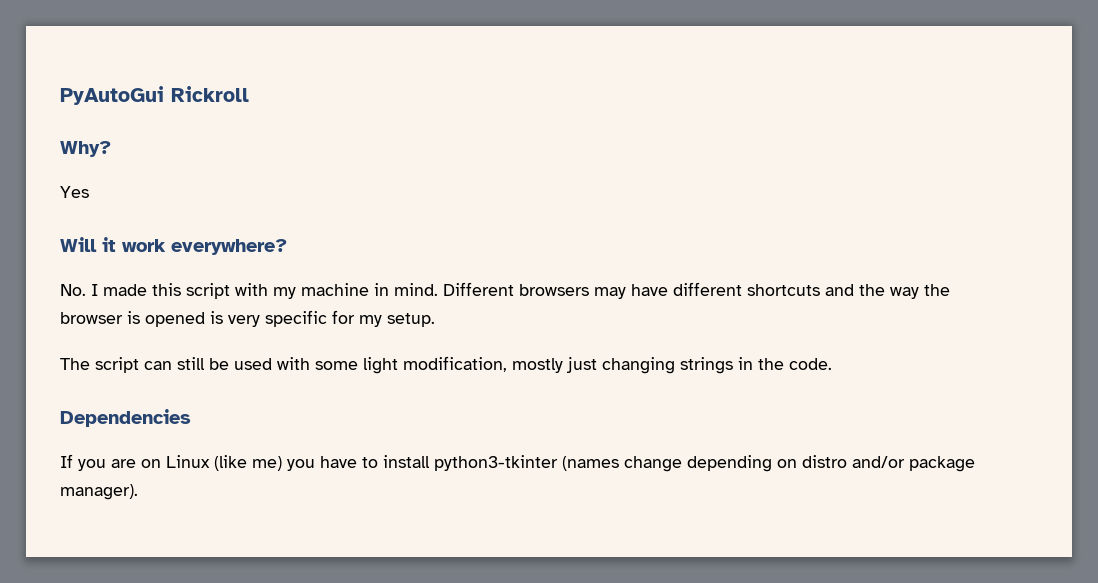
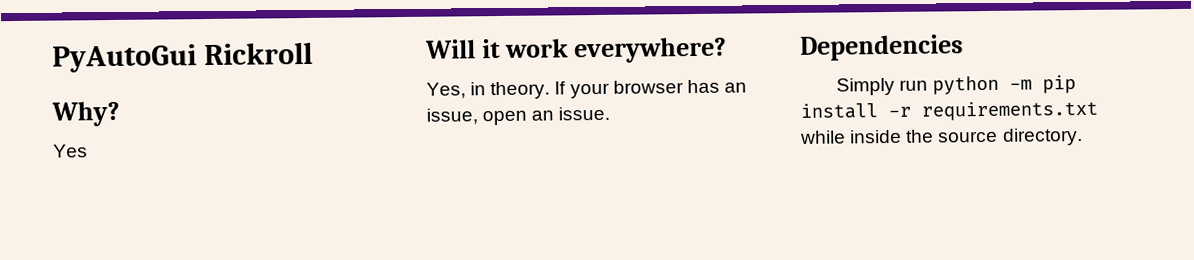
[60,282,950,299] [60,310,435,327] [60,356,832,374] [60,409,191,427] [60,454,975,472] [60,484,138,500] No. I made this script with my machine in mind. Different browsers may have different shortcuts and the way the browser is opened is very specific for my setup. // The script can still be used with some light modification, mostly just changing strings in the code. // Dependencies // If you are on Linux (like me) you have to install python3-tkinter (names change depending on distro and/or package manager). -> [426,79,747,100] [426,106,611,126] [800,34,964,61] [835,75,1077,96] [800,100,1098,121] [800,128,1083,146] Yes, in theory. If your browser has an issue, open an issue. // Dependencies // Simply run python -m pip install -r requirements.txt while inside the source directory.

